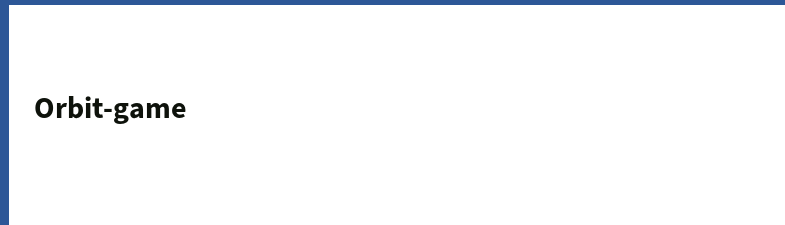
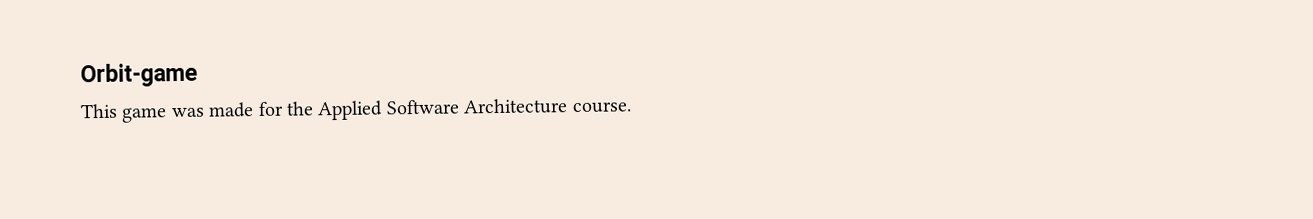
(187, 110) none -> [80,98,632,123] // This game was made for the Applied Software Architecture course.

